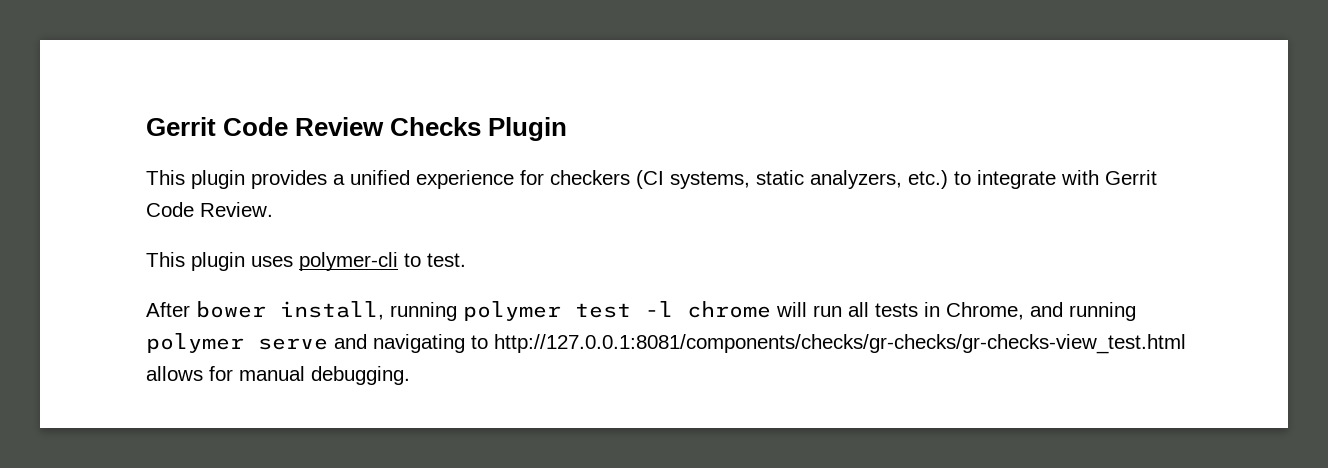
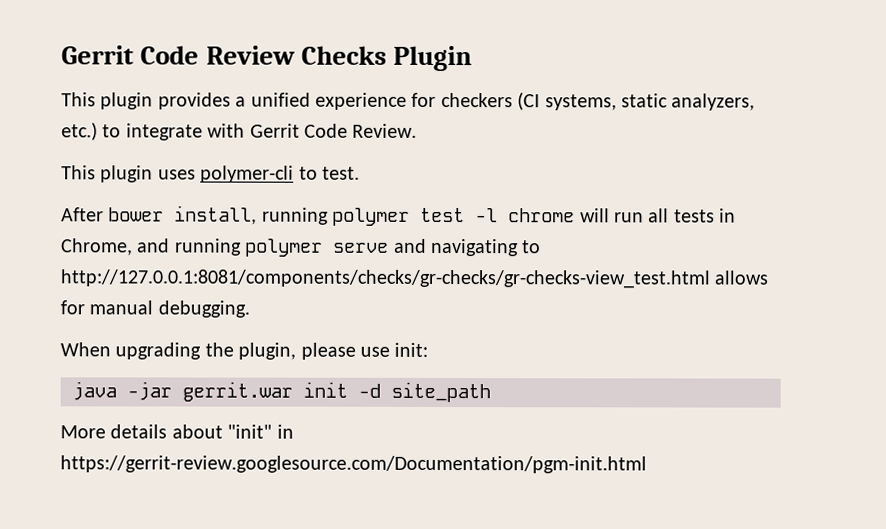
(410, 375) none -> [60,342,429,360] [72,381,491,403] [60,424,294,439] [60,455,647,474] // When upgrading the plugin, please use init: // java -jar gerrit.war init -d site_path // More details about "init" in https://gerrit-review.googlesource.com/Documentation/pgm-init.html

